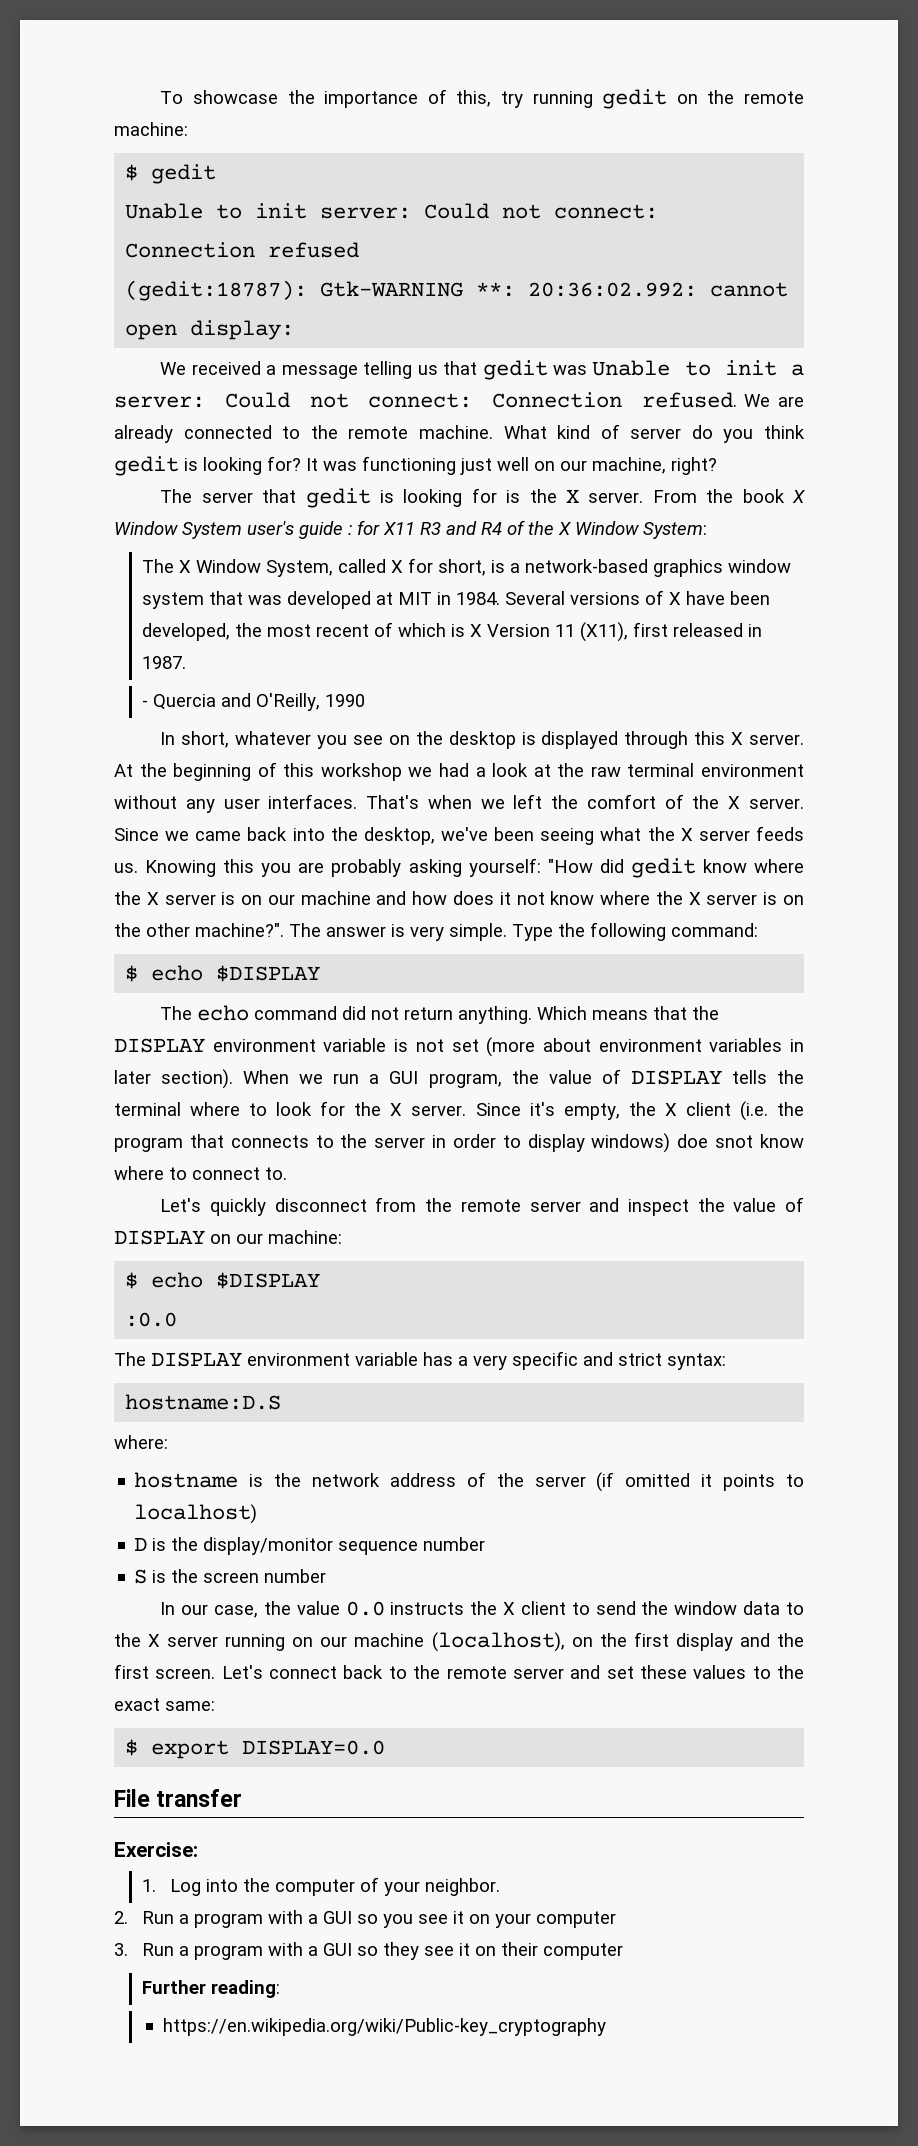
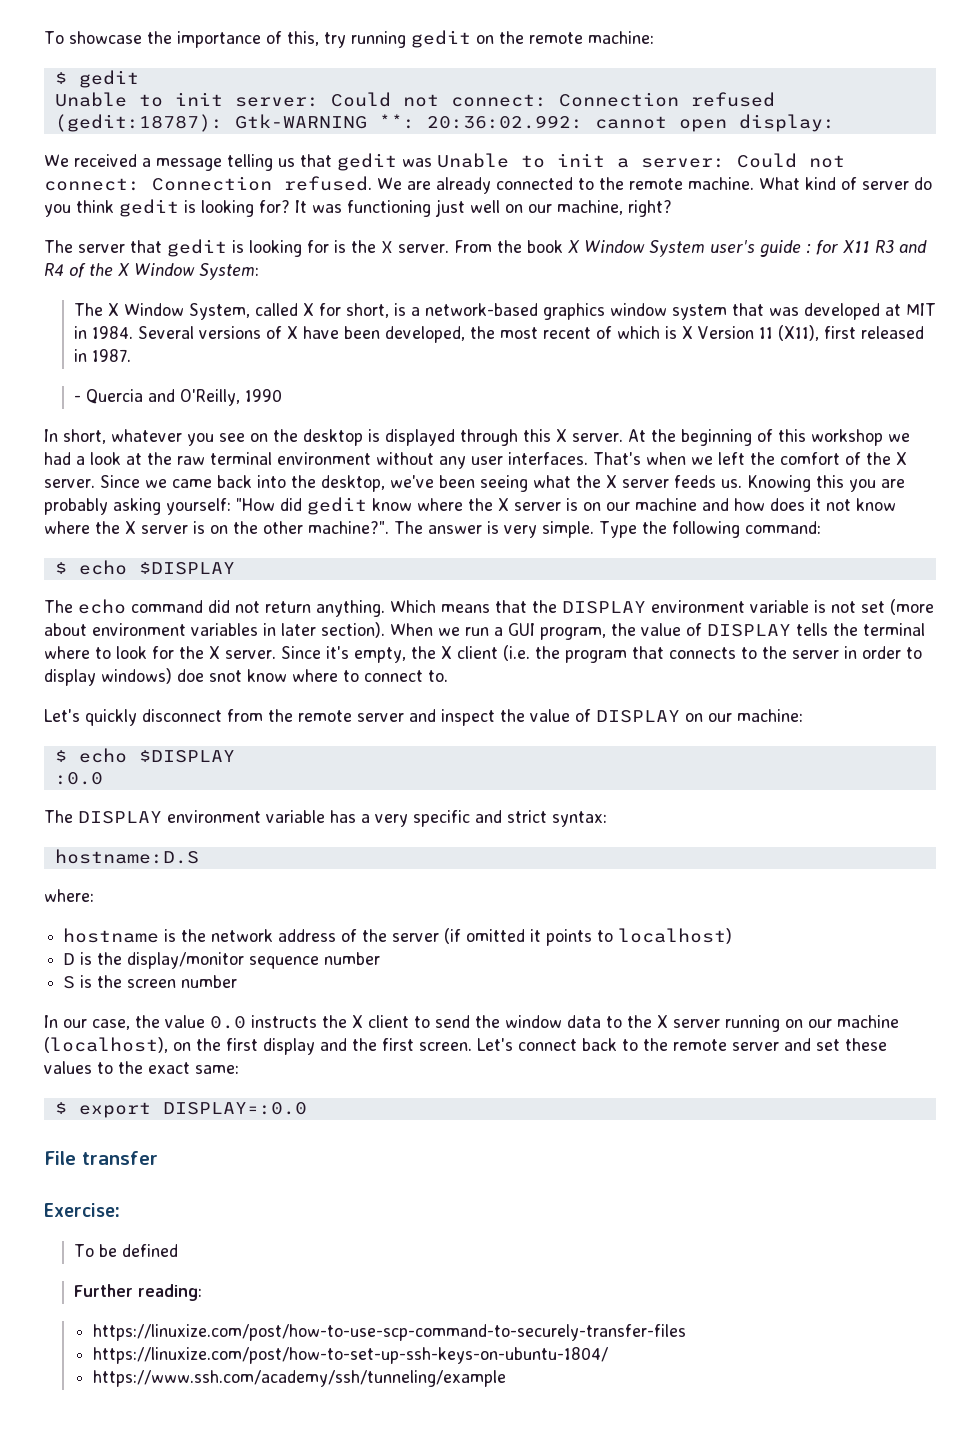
[242,1740,386,1755] DISPLAY=0.0 -> [162,1102,307,1115] DISPLAY=:0.0
[142,1877,501,1896] [114,1910,617,1928] [114,1942,624,1960] 1. Log into the computer of your neighbor. // 2. Run a program with a GUI so you see it on your computer // 3. Run a program with a GUI so they see it on their computer -> [73,1244,178,1257] To be defined
[162,2018,606,2036] https://en.wikipedia.org/wiki/Public-key_cryptography -> [93,1324,687,1341] [93,1347,609,1364] [93,1370,507,1387] https://linuxize.com/post/how-to-use-scp-command-to-securely-transfer-files // https://linuxize.com/post/how-to-set-up-ssh-keys-on-ubuntu-1804/ // https://www.ssh.com/academy/ssh/tunneling/example

